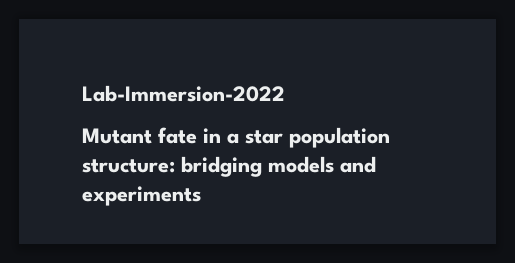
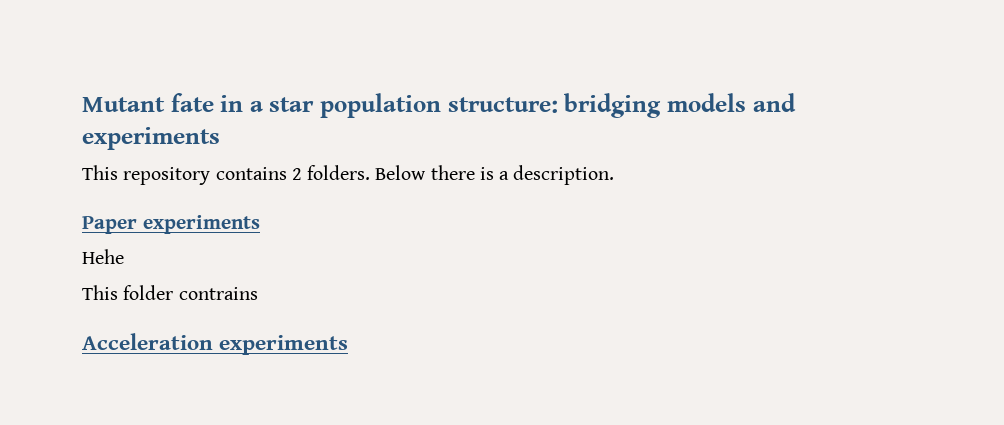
[82,85,285,102] Lab-Immersion-2022 // -> (82, 104) none
(201, 196) none -> [82,165,615,185] [82,215,260,234] [82,249,124,264] [82,285,258,300] [82,333,349,355] // This repository contains 2 folders. Below there is a description. // Paper experiments // Hehe // This folder contrains // Acceleration experiments

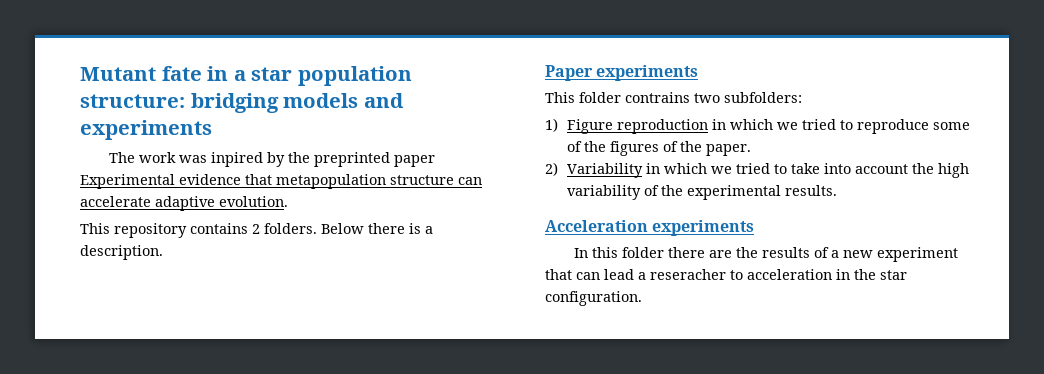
(220, 138) none -> [109,152,436,167] [80,174,482,189] [80,196,288,211] // The work was inpired by the preprinted paper Experimental evidence that metapopulation structure can accelerate adaptive evolution.
[82,249,124,264] // Hehe -> (699, 73) none
[82,333,349,355] // Acceleration experiments -> [694,92,802,103] [545,118,971,134] [567,141,752,156] [545,162,970,178] [567,185,838,200] [545,220,755,236] [574,247,959,262] [545,269,907,280] [545,291,642,306] two subfolders: // 1) Figure reproduction in which we tried to reproduce some of the figures of the paper. // 2) Variability in which we tried to take into account the high variability of the experimental results. // Acceleration experiments // In this folder there are the results of a new experiment that can lead a reseracher to acceleration in the star configuration.

